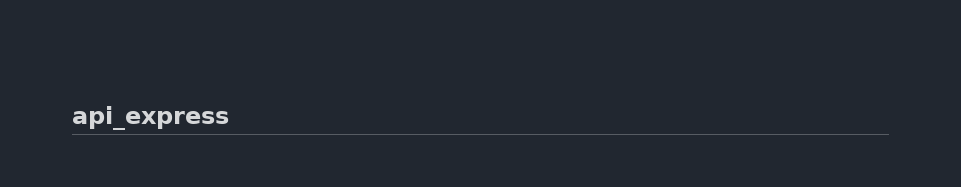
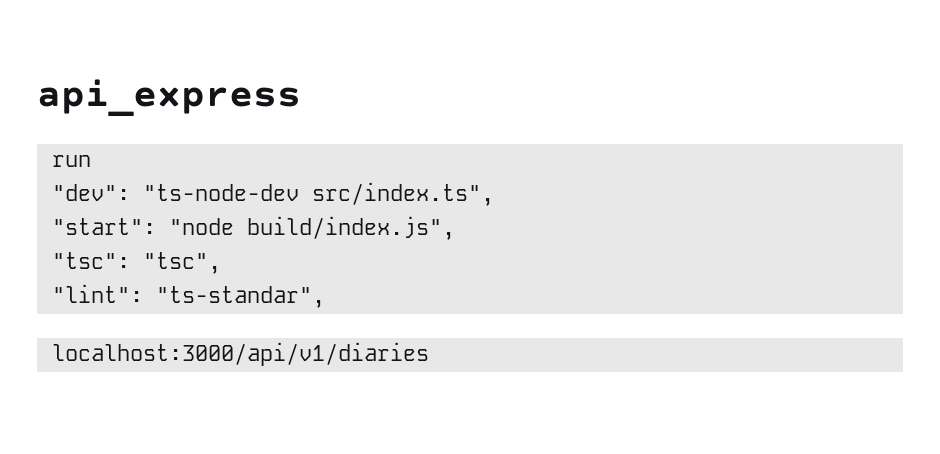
(229, 118) none -> [52,155,92,167] [52,182,495,206] [52,216,456,240] [52,252,222,274] [52,284,326,308] [52,342,430,366] // run // "dev": "ts-node-dev src/index.ts", // "start": "node build/index.js", // "tsc": "tsc", // "lint": "ts-standar", // localhost:3000/api/v1/diaries

